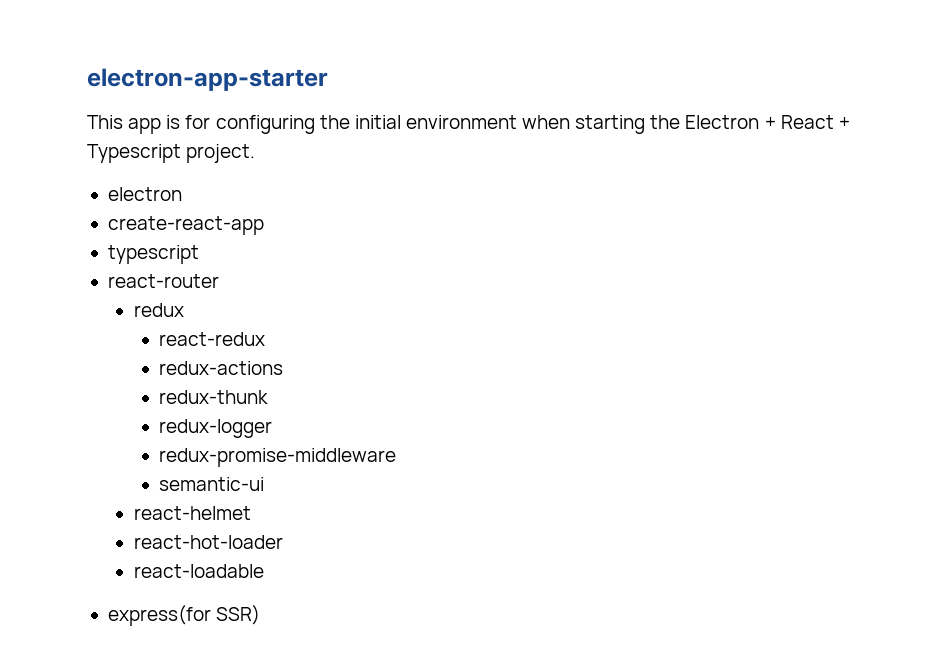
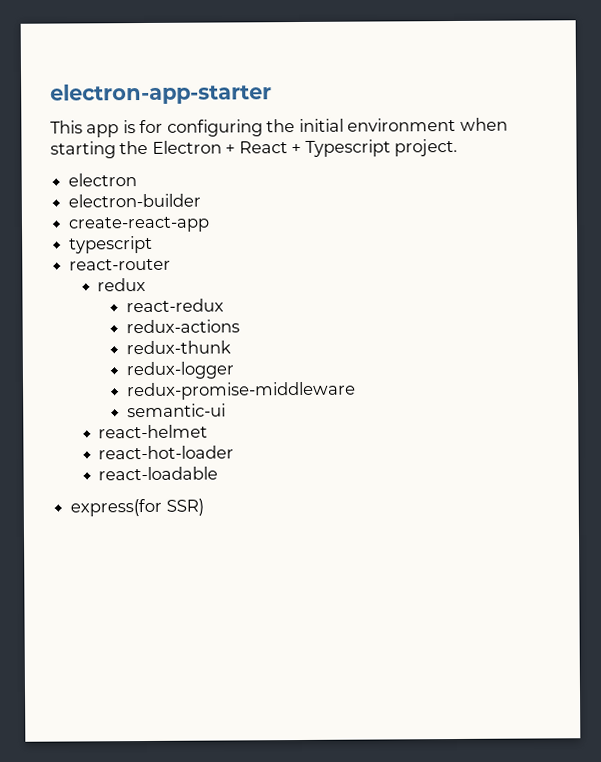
(182, 194) none -> [68,193,202,208] // electron-builder

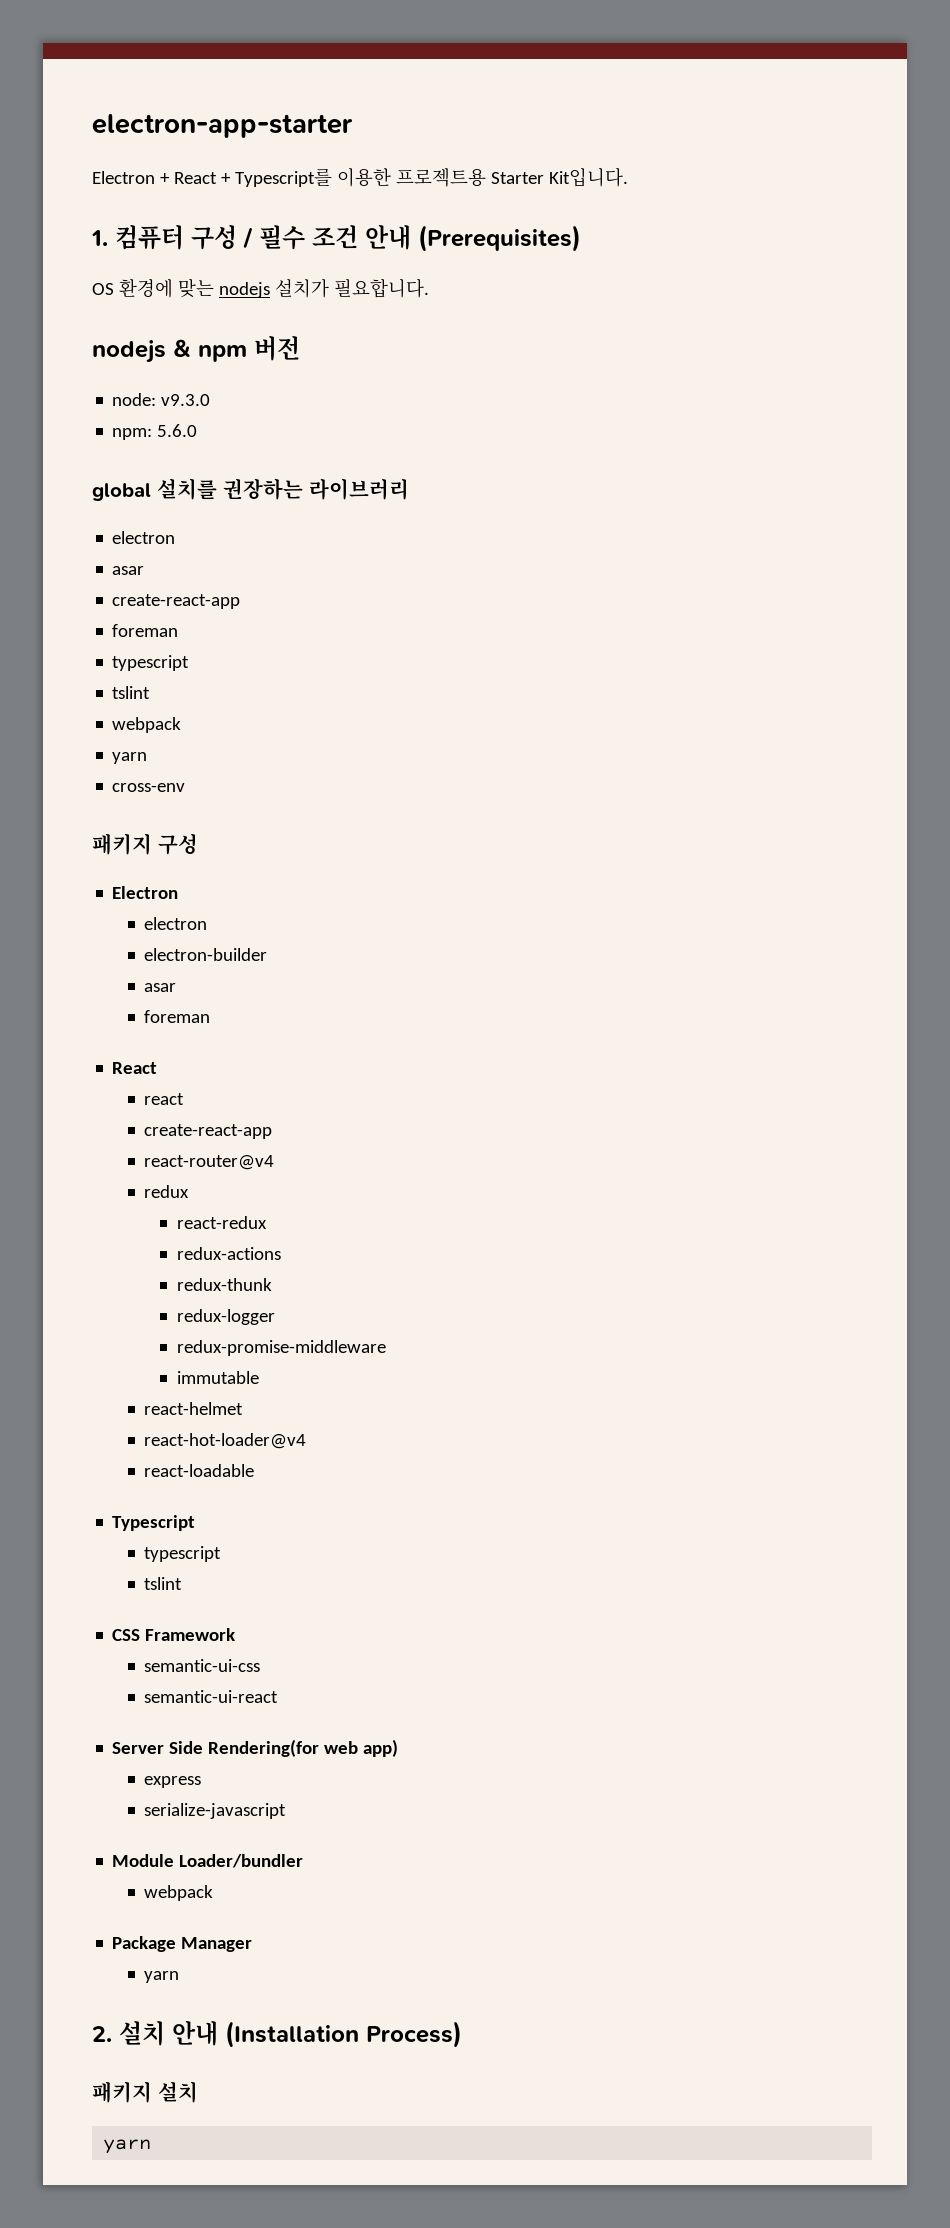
[50,117,508,138] [50,138,459,159] [68,173,138,187] [68,193,202,208] [68,216,211,233] [69,235,154,254] [69,258,172,271] This app is for configuring the initial environment when starting the Electron + React + Typescript project. // electron // electron-builder // create-react-app // typescript // react-router -> [92,167,628,187] [91,225,581,252] [92,278,429,298] [92,336,300,363] [112,393,211,406] [112,424,198,440] [92,478,409,501] [112,531,176,544] [112,566,145,575] [112,594,241,609] [112,624,179,637] [112,655,190,671] [112,686,151,699] [112,717,182,733] [112,752,148,764] [112,783,186,792] [92,833,198,855] [112,886,179,899] [144,917,208,930] [144,948,268,961] [144,983,177,992] [144,1010,211,1023] [112,1062,158,1074] [144,1093,185,1105] [144,1124,273,1139] [144,1155,275,1170] Electron + React + Typescript를 이용한 프로젝트용 Starter Kit입니다. // 1. 컴퓨터 구성 / 필수 조건 안내 (Prerequisites) // OS 환경에 맞는 nodejs 설치가 필요합니다. // nodejs & npm 버전 // node: v9.3.0 // npm: 5.6.0 // global 설치를 권장하는 라이브러리 // electron // asar // create-react-app // foreman // typescript // tslint // webpack // yarn // cross-env // 패키지 구성 // Electron // electron // electron-builder // asar // foreman // React // react // create-react-app // react-router@v4
[126,403,226,418] semantic-ui -> [176,1371,259,1384] immutable
[98,445,235,460] react-hot-loader -> [144,1433,307,1449] react-hot-loader@v4
[70,498,204,517] express(for SSR) -> [112,1515,196,1531] [144,1546,222,1562] [144,1577,183,1590] [112,1628,236,1641] [144,1659,261,1672] [144,1690,279,1703] [112,1739,399,1757] [144,1776,202,1788] [144,1803,287,1819] [112,1854,304,1868] [144,1885,214,1901] [112,1936,253,1952] [144,1971,180,1983] [92,2021,462,2048] [92,2081,198,2103] [103,2139,152,2154] Typescript // typescript // tslint // CSS Framework // semantic-ui-css // semantic-ui-react // Server Side Rendering(for web app) // express // serialize-javascript // Module Loader/bundler // webpack // Package Manager // yarn // 2. 설치 안내 (Installation Process) // 패키지 설치 // yarn

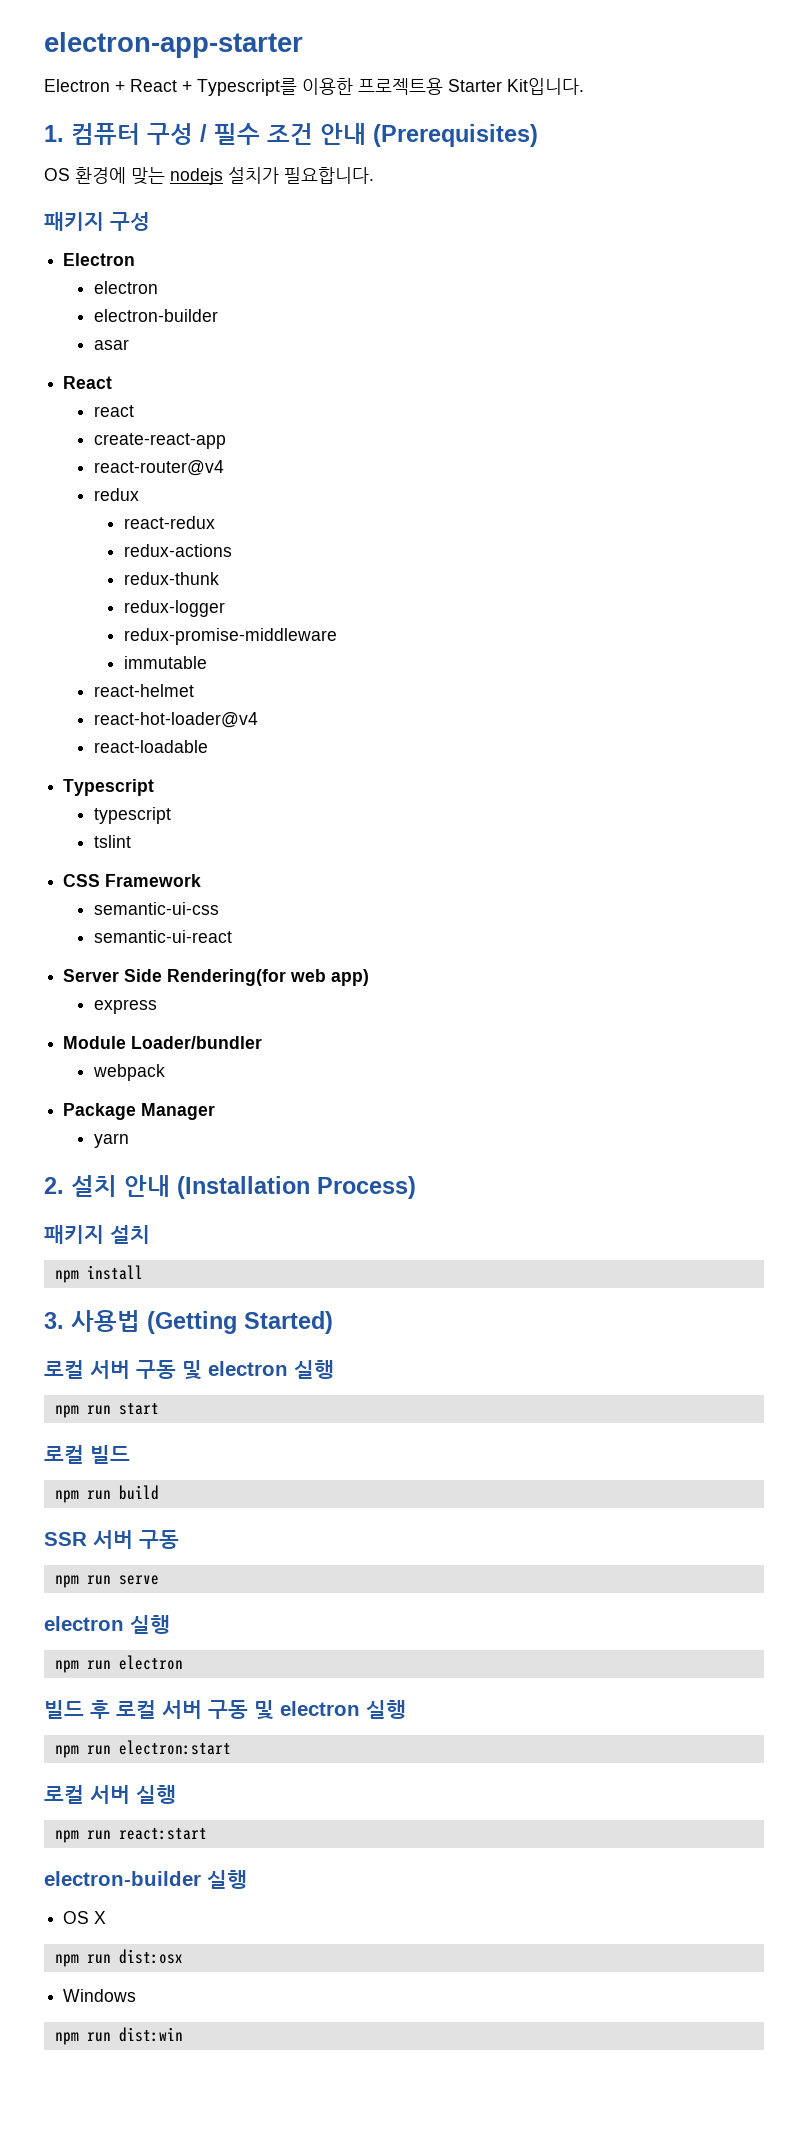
[92,336,300,363] [112,393,211,406] [112,424,198,440] [92,478,409,501] [112,531,176,544] [112,566,145,575] [112,594,241,609] [112,624,179,637] [112,655,190,671] [112,686,151,699] [112,717,182,733] [112,752,148,764] [112,783,186,792] // nodejs & npm 버전 // node: v9.3.0 // npm: 5.6.0 // global 설치를 권장하는 라이브러리 // electron // asar // create-react-app // foreman // typescript // tslint // webpack // yarn // cross-env -> (374, 175) none
[144,1010,211,1023] // foreman -> (129, 344) none
[144,1803,287,1819] // serialize-javascript -> (157, 1006) none
[103,2139,152,2154] yarn -> [54,1265,143,1283] [44,1310,333,1334] [44,1360,334,1380] [54,1403,159,1418] [44,1445,130,1464] [54,1485,159,1503] [44,1530,179,1549] [54,1575,159,1588] [44,1615,170,1634] [54,1655,183,1673] [44,1700,406,1720] [54,1740,231,1758] [44,1785,176,1804] [54,1828,207,1843] [44,1870,247,1889] [63,1911,107,1924] [54,1949,183,1967] [63,1989,137,2002] [54,2027,183,2045] npm install // 3. 사용법 (Getting Started) // 로컬 서버 구동 및 electron 실행 // npm run start // 로컬 빌드 // npm run build // SSR 서버 구동 // npm run serve // electron 실행 // npm run electron // 빌드 후 로컬 서버 구동 및 electron 실행 // npm run electron:start // 로컬 서버 실행 // npm run react:start // electron-builder 실행 // OS X // npm run dist:osx // Windows // npm run dist:win

